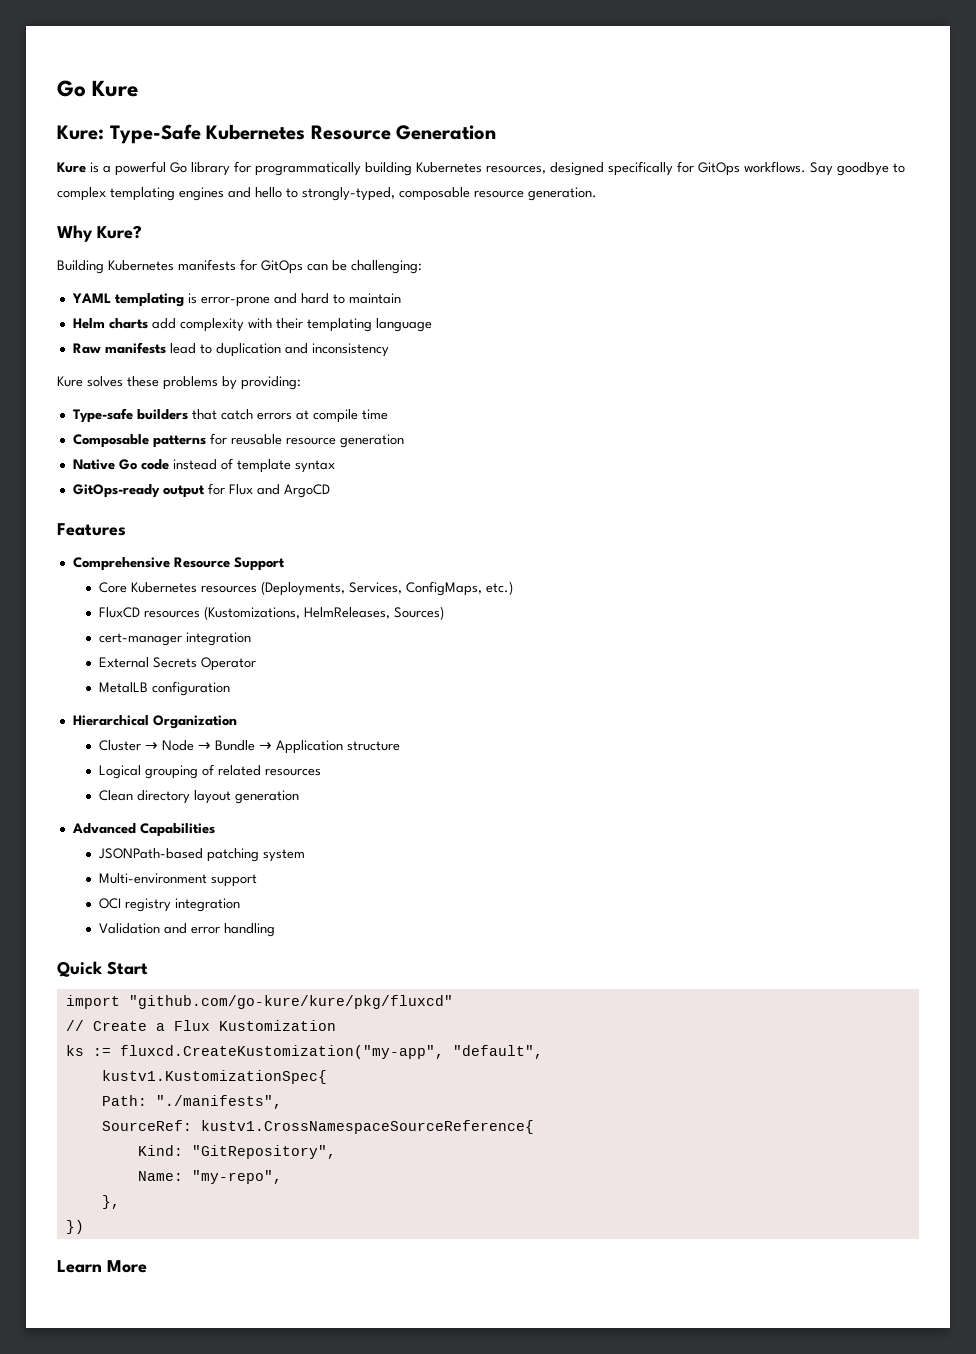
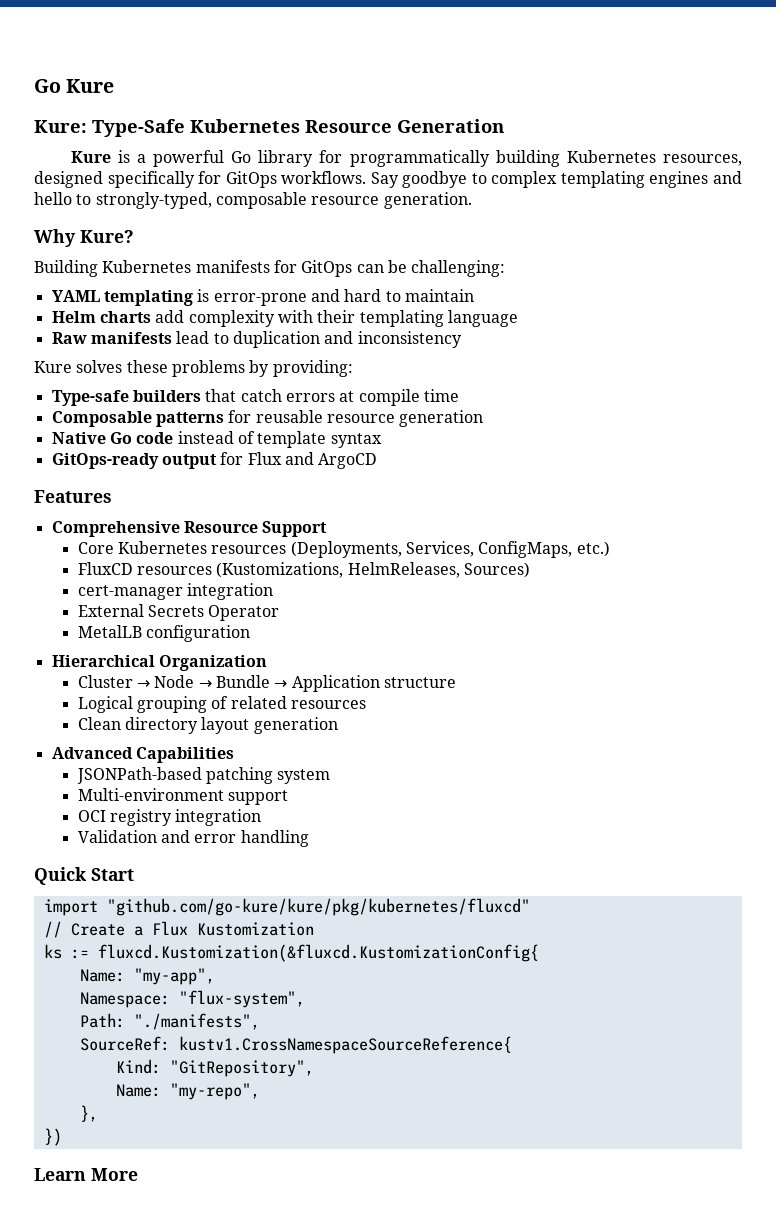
[128,995,453,1009] "github.com/go-kure/kure/pkg/fluxcd" -> [106,898,530,916] "github.com/go-kure/kure/pkg/kubernetes/fluxcd"
[119,1045,543,1059] [101,1070,327,1084] fluxcd.CreateKustomization("my-app", "default", // kustv1.KustomizationSpec{ -> [97,944,539,962] [79,968,215,985] [79,990,305,1008] fluxcd.Kustomization(&fluxcd.KustomizationConfig{ // Name: "my-app", // Namespace: "flux-system",

